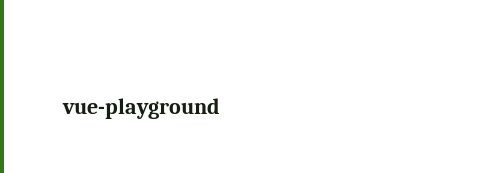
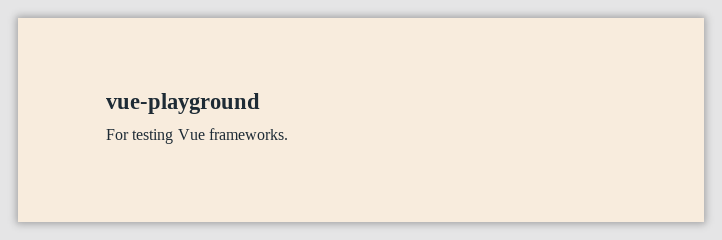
(220, 108) none -> [106,128,288,144] // For testing Vue frameworks.

